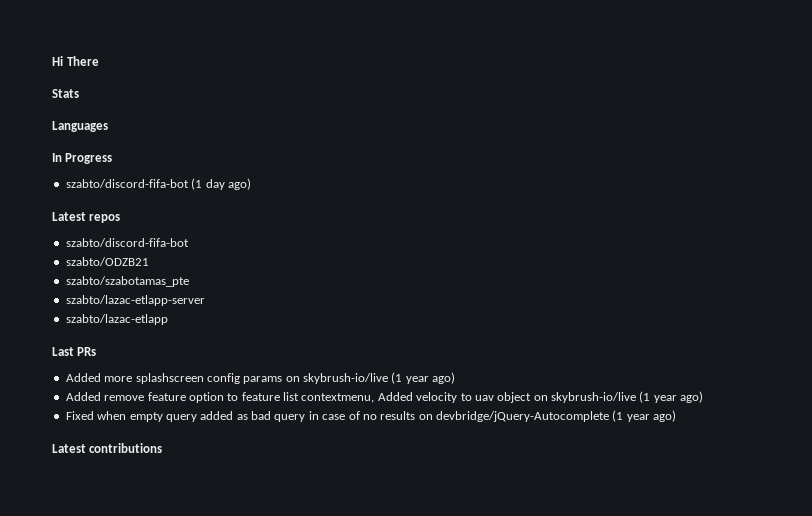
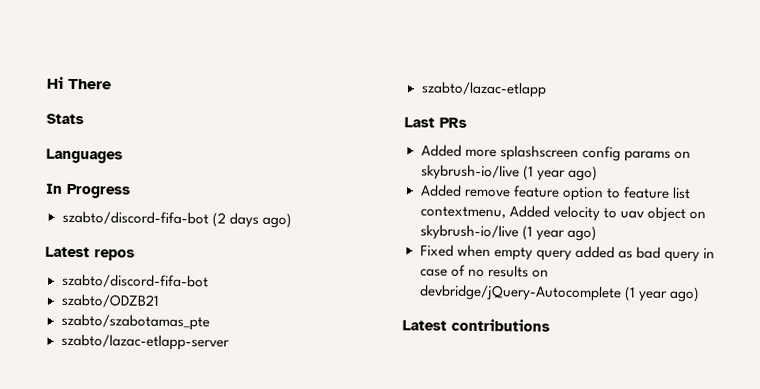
[191,178,225,190] (1 day -> [211,212,259,228] (2 days

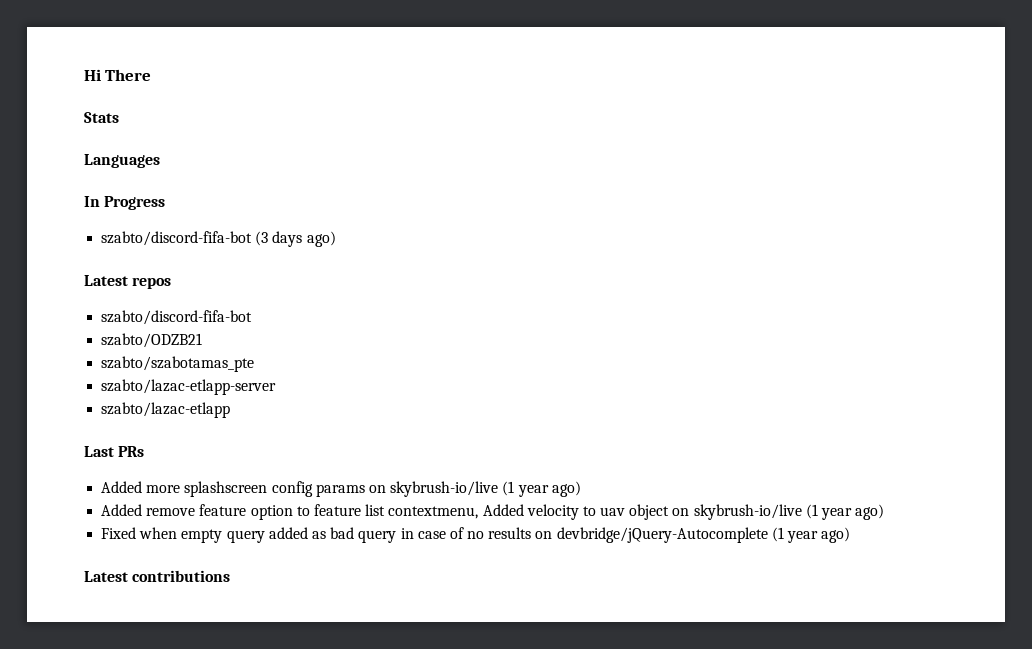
[211,212,226,228] (2 -> [255,231,269,246] (3

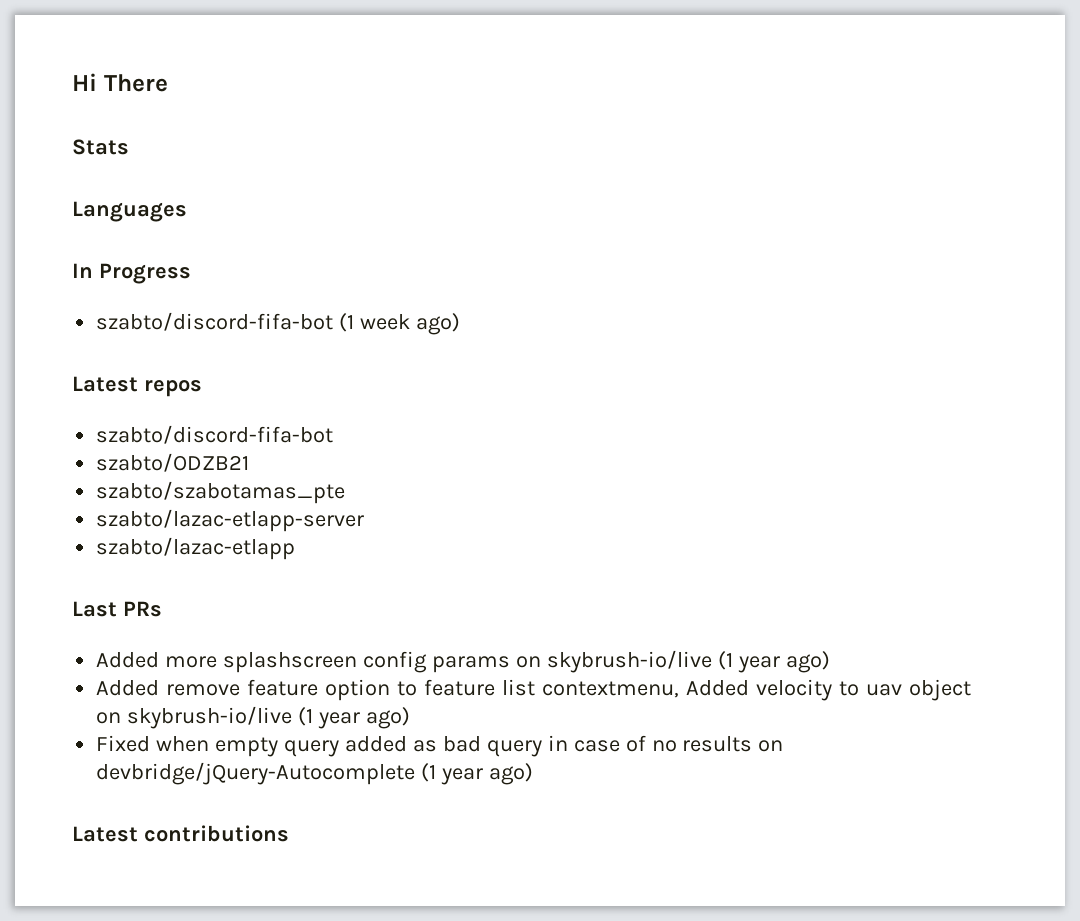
[255,231,303,247] (3 days -> [339,313,411,332] (1 week

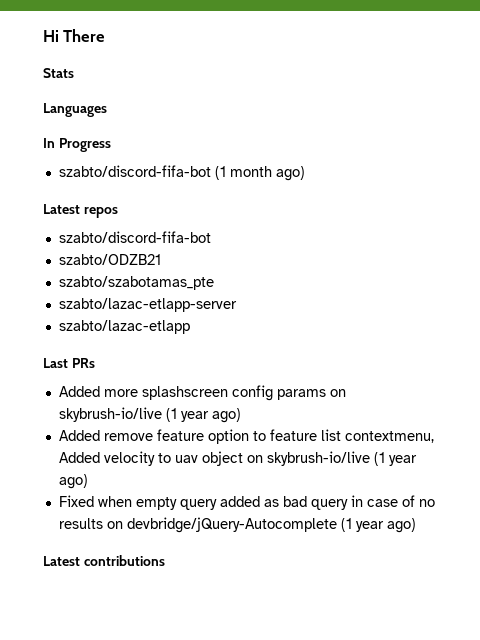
[360,314,411,330] week -> [229,166,272,177] month

